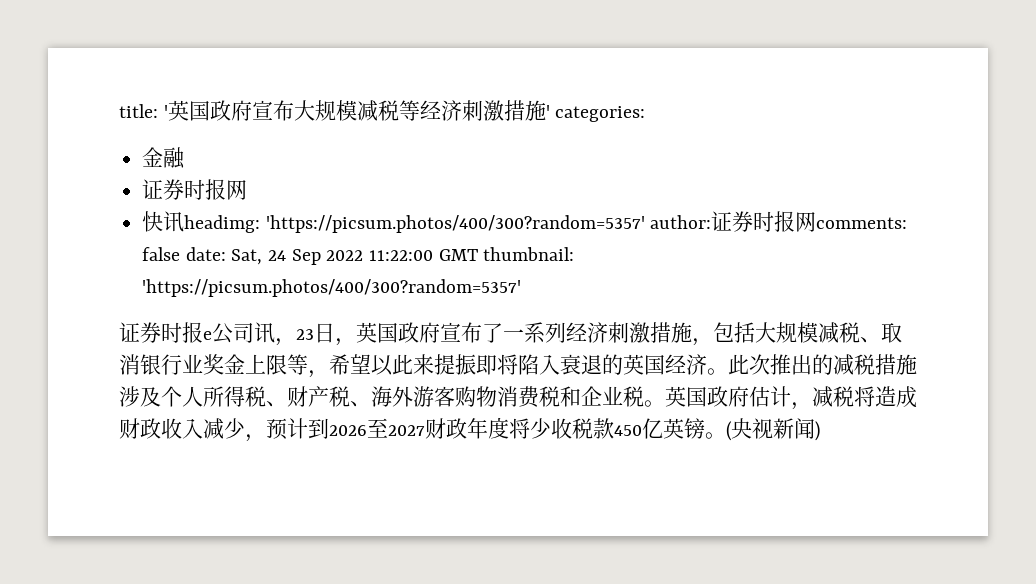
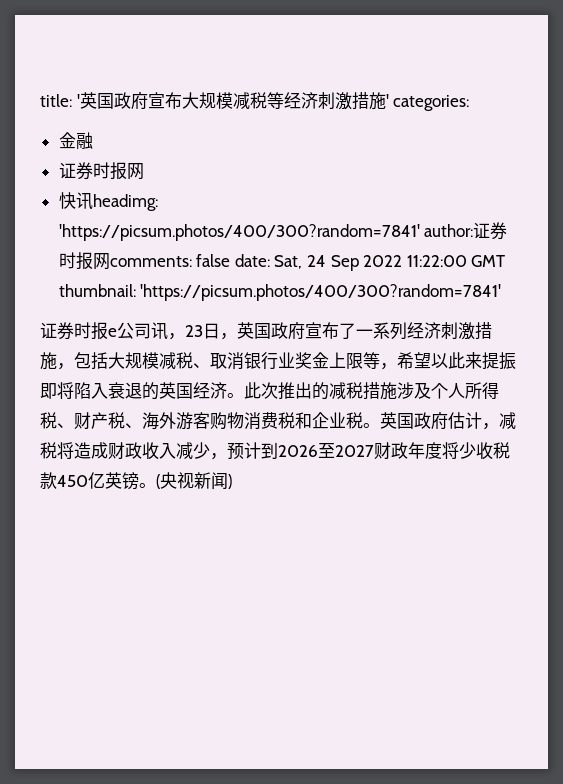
[265,215,645,233] 'https://picsum.photos/400/300?random=5357' -> [58,224,420,241] 'https://picsum.photos/400/300?random=7841'
[142,279,522,297] 'https://picsum.photos/400/300?random=5357' -> [140,284,502,301] 'https://picsum.photos/400/300?random=7841'

